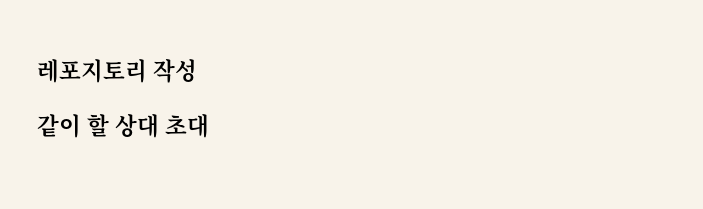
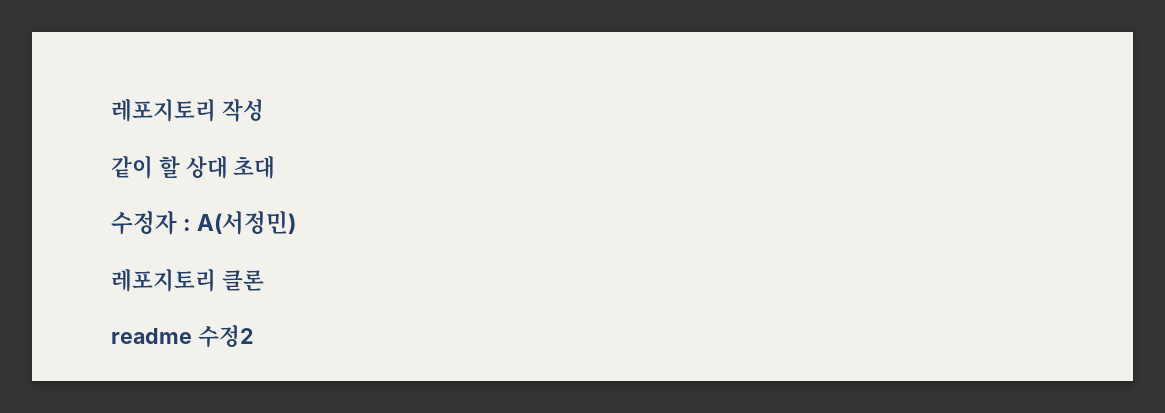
(210, 126) none -> [111,211,297,235] [111,269,264,292] [111,325,254,348] // 수정자 : A(서정민) // 레포지토리 클론 // readme 수정2

